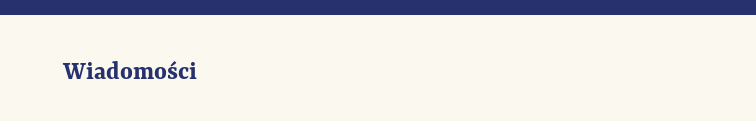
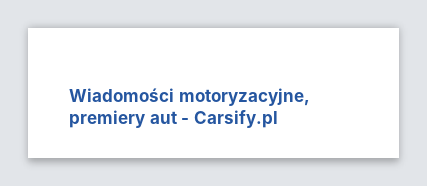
(197, 69) none -> [178,88,310,106] [69,110,278,128] motoryzacyjne, premiery aut - Carsify.pl

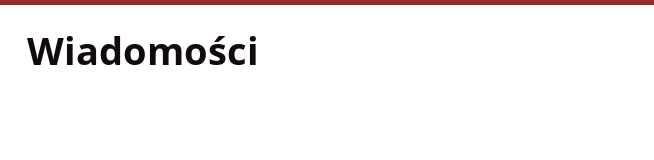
[178,88,310,106] [69,110,278,128] motoryzacyjne, premiery aut - Carsify.pl -> (259, 50) none

